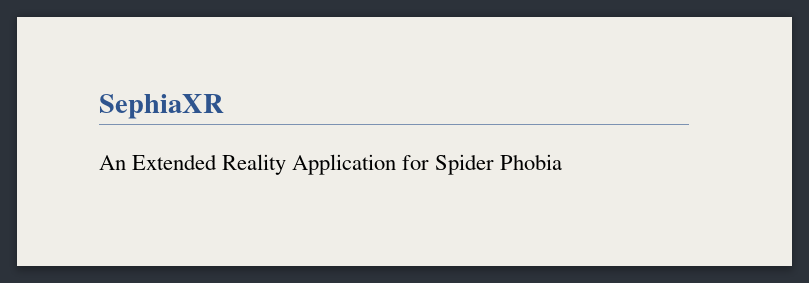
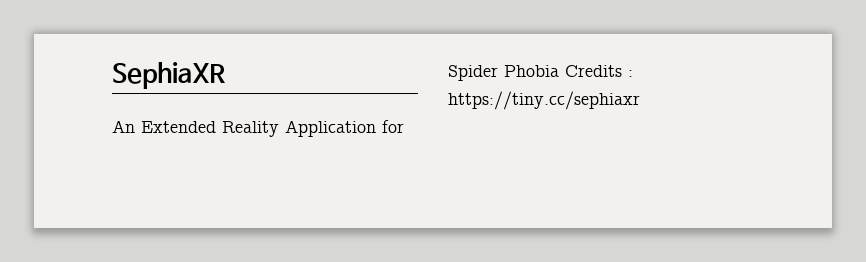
(563, 162) none -> [565,65,633,77] [448,91,640,110] Credits : https://tiny.cc/sephiaxr

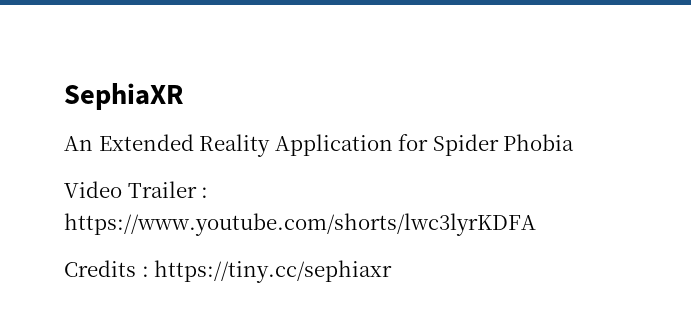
(559, 71) none -> [64,181,209,198] [64,213,536,236] // Video Trailer : https://www.youtube.com/shorts/lwc3lyrKDFA //

